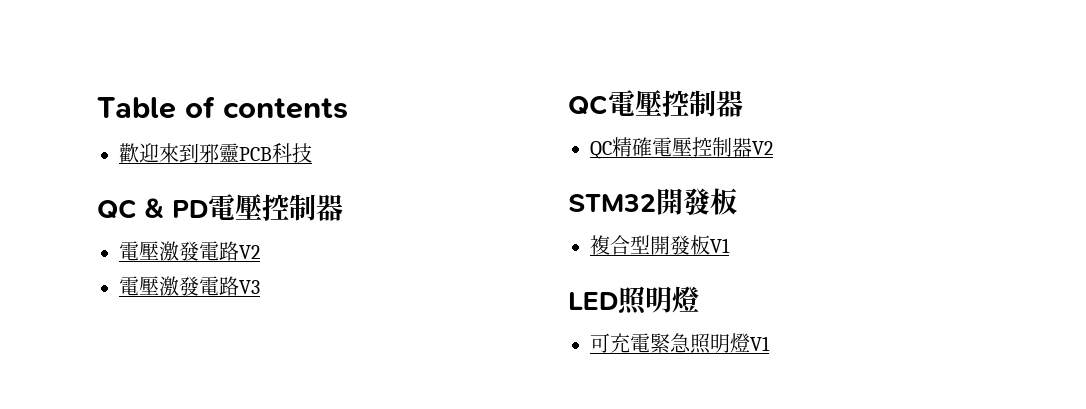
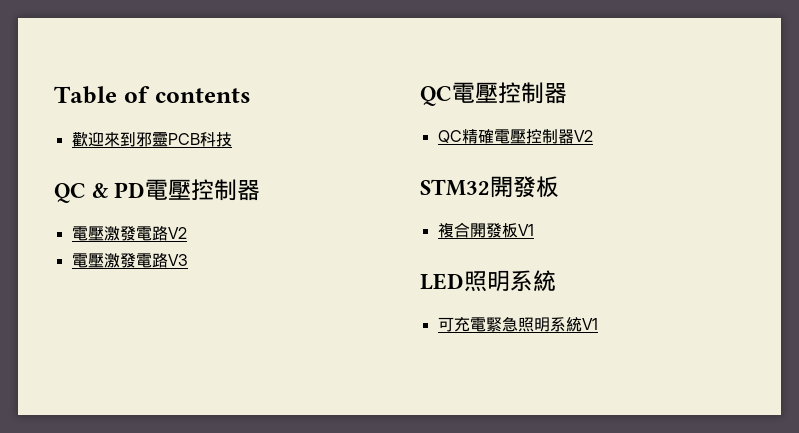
[630,235,650,254] 型 -> (470, 230) none
[671,286,699,313] 燈 -> [510,270,556,292] 系統
[730,333,750,353] 燈 -> [549,317,582,332] 系統

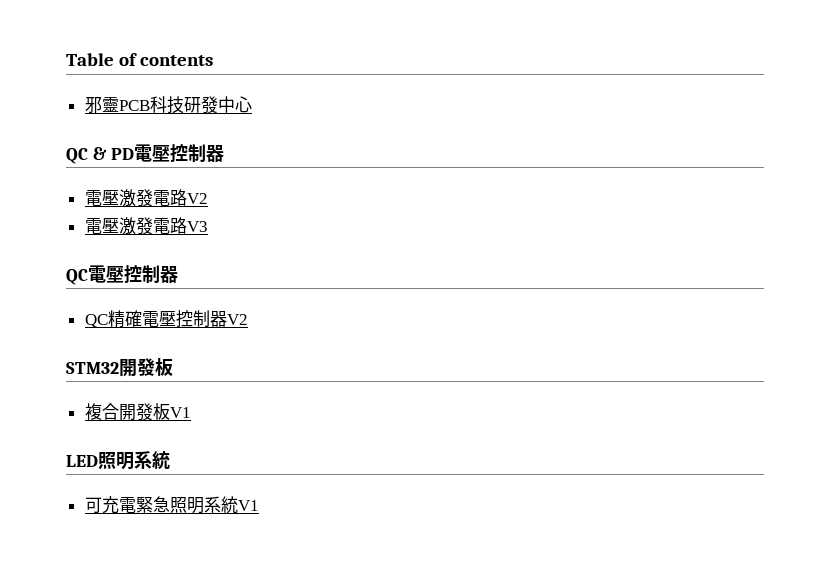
[71,132,136,147] 歡迎來到 -> (214, 60) none
(232, 139) none -> [183,96,252,114] 研發中心

